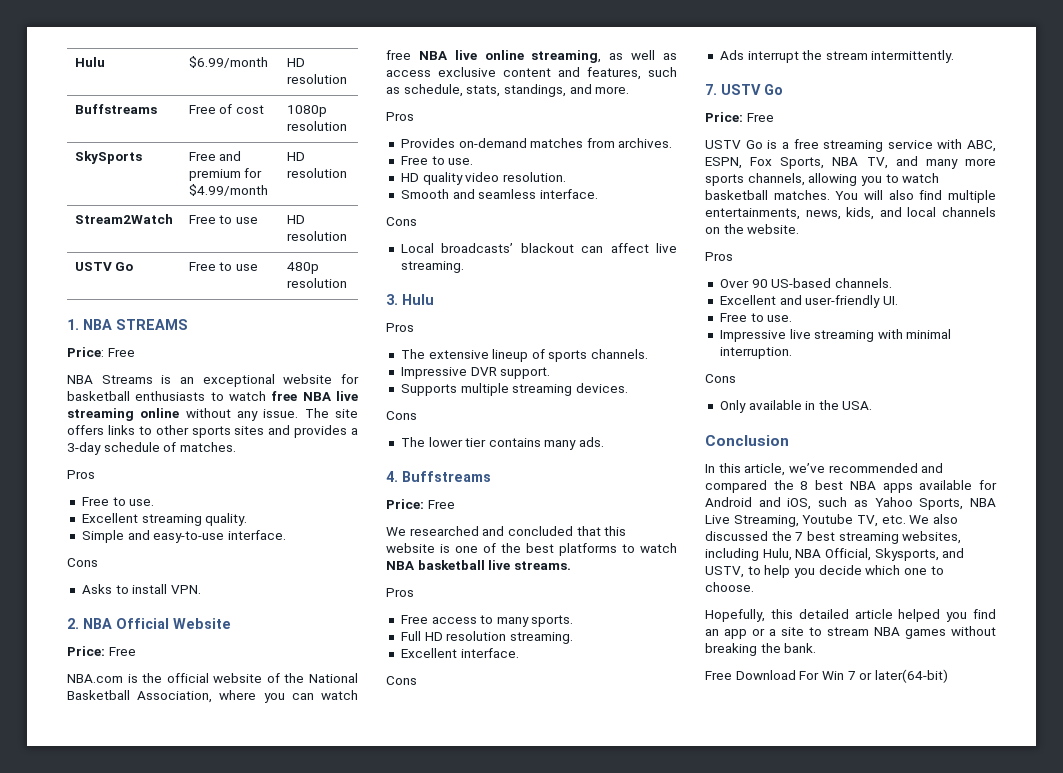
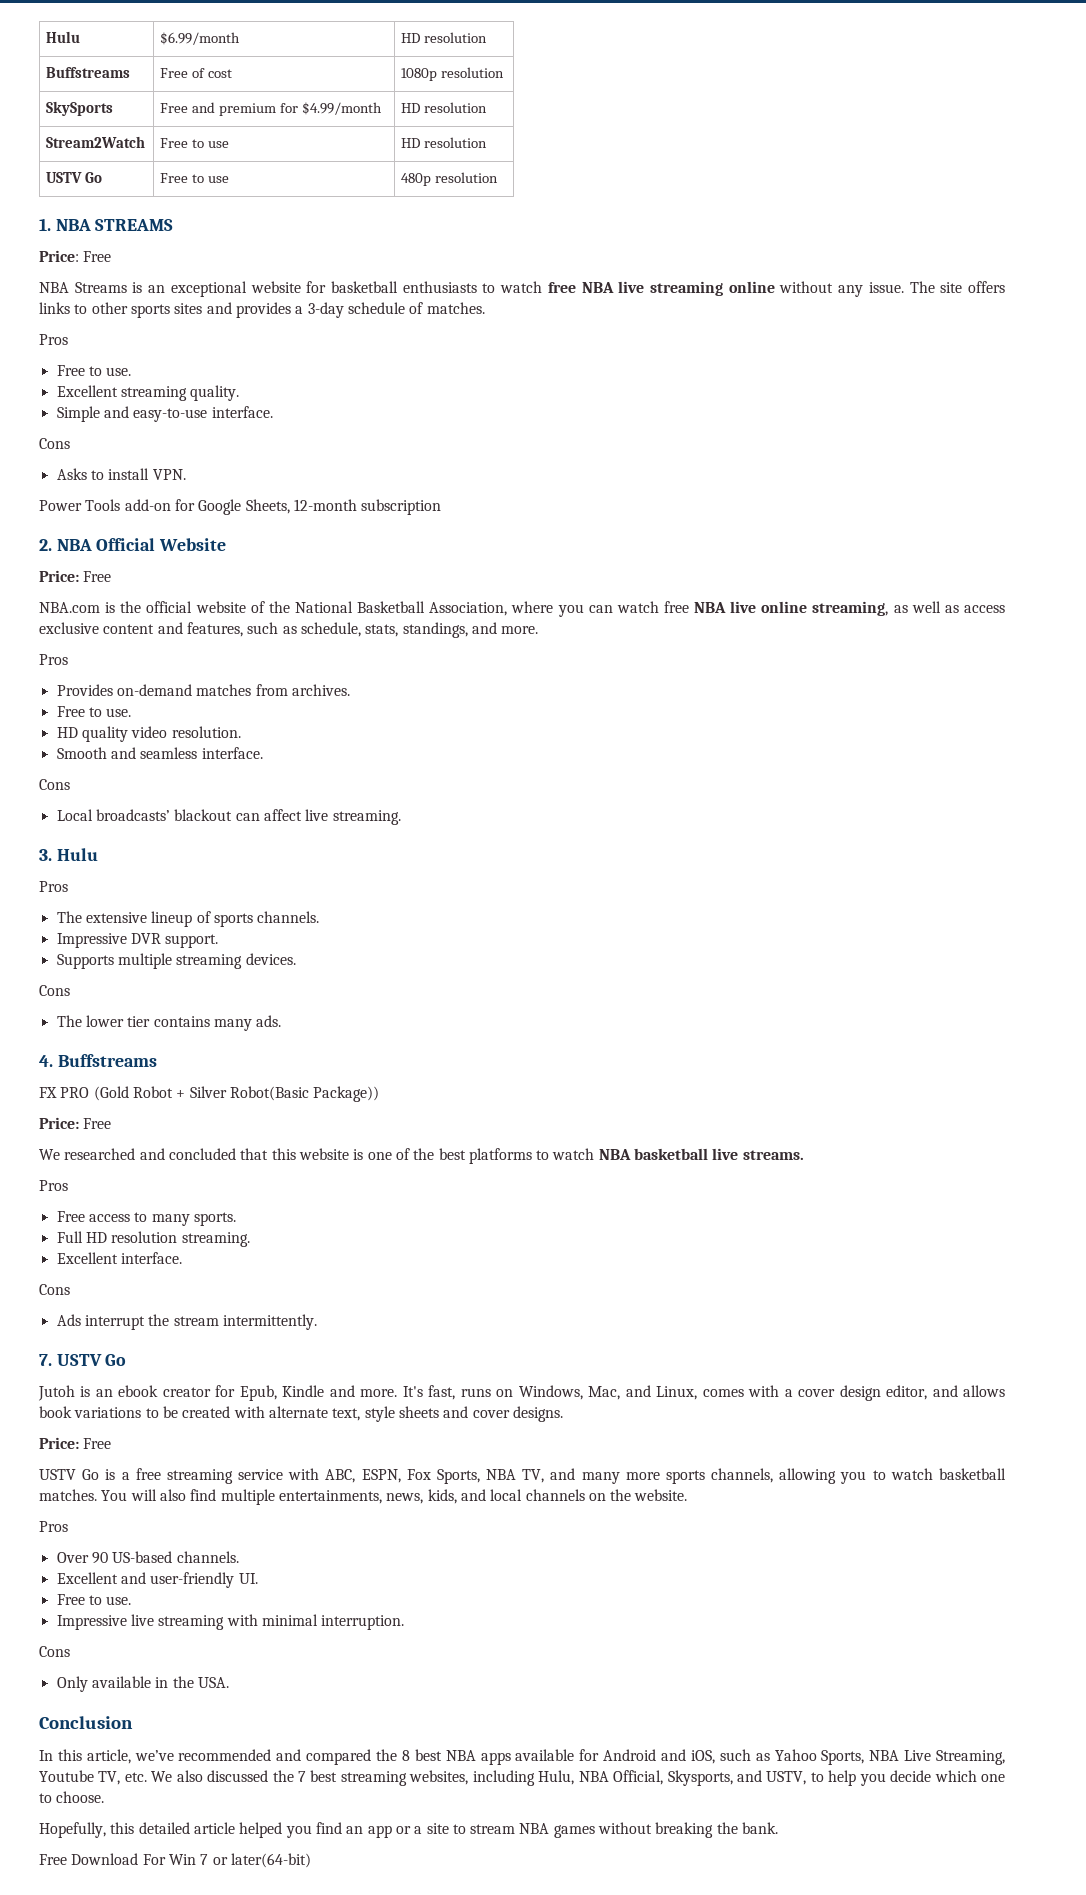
(201, 589) none -> [39,499,442,515] // Power Tools add-on for Google Sheets, 12-month subscription
(491, 476) none -> [39,1086,380,1102] // FX PRO (Gold Robot + Silver Robot(Basic Package))
(783, 89) none -> [38,1385,1006,1401] [39,1406,563,1422] // Jutoh is an ebook creator for Epub, Kindle and more. It's fast, runs on Windows, Mac, and Linux, comes with a cover design editor, and allows book variations to be created with alternate text, style sheets and cover designs.

